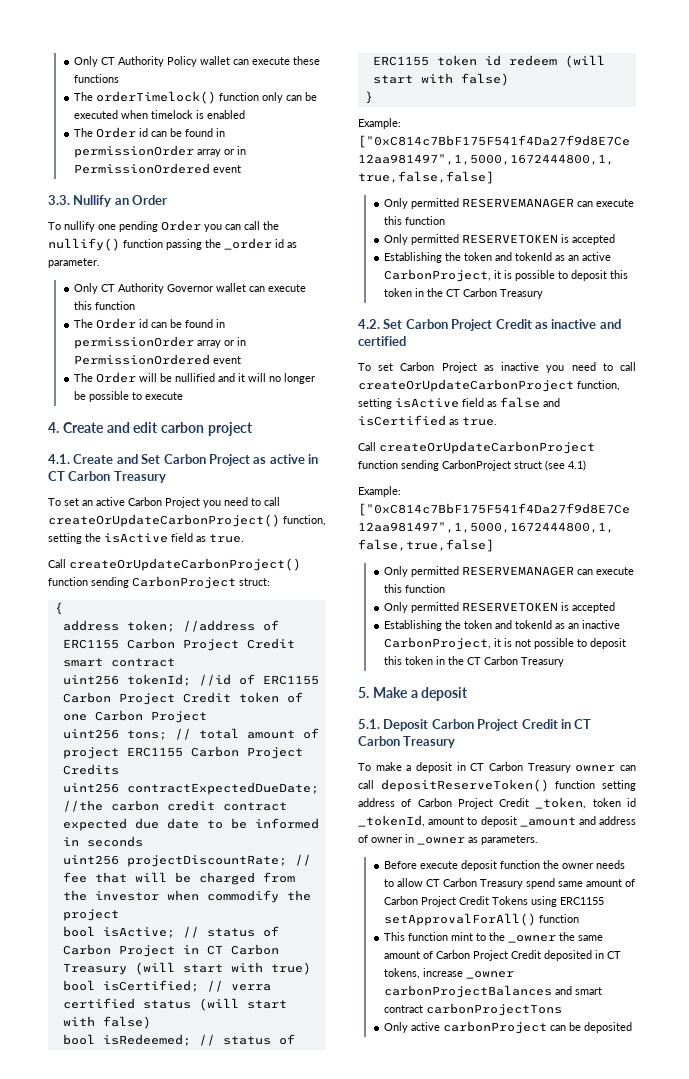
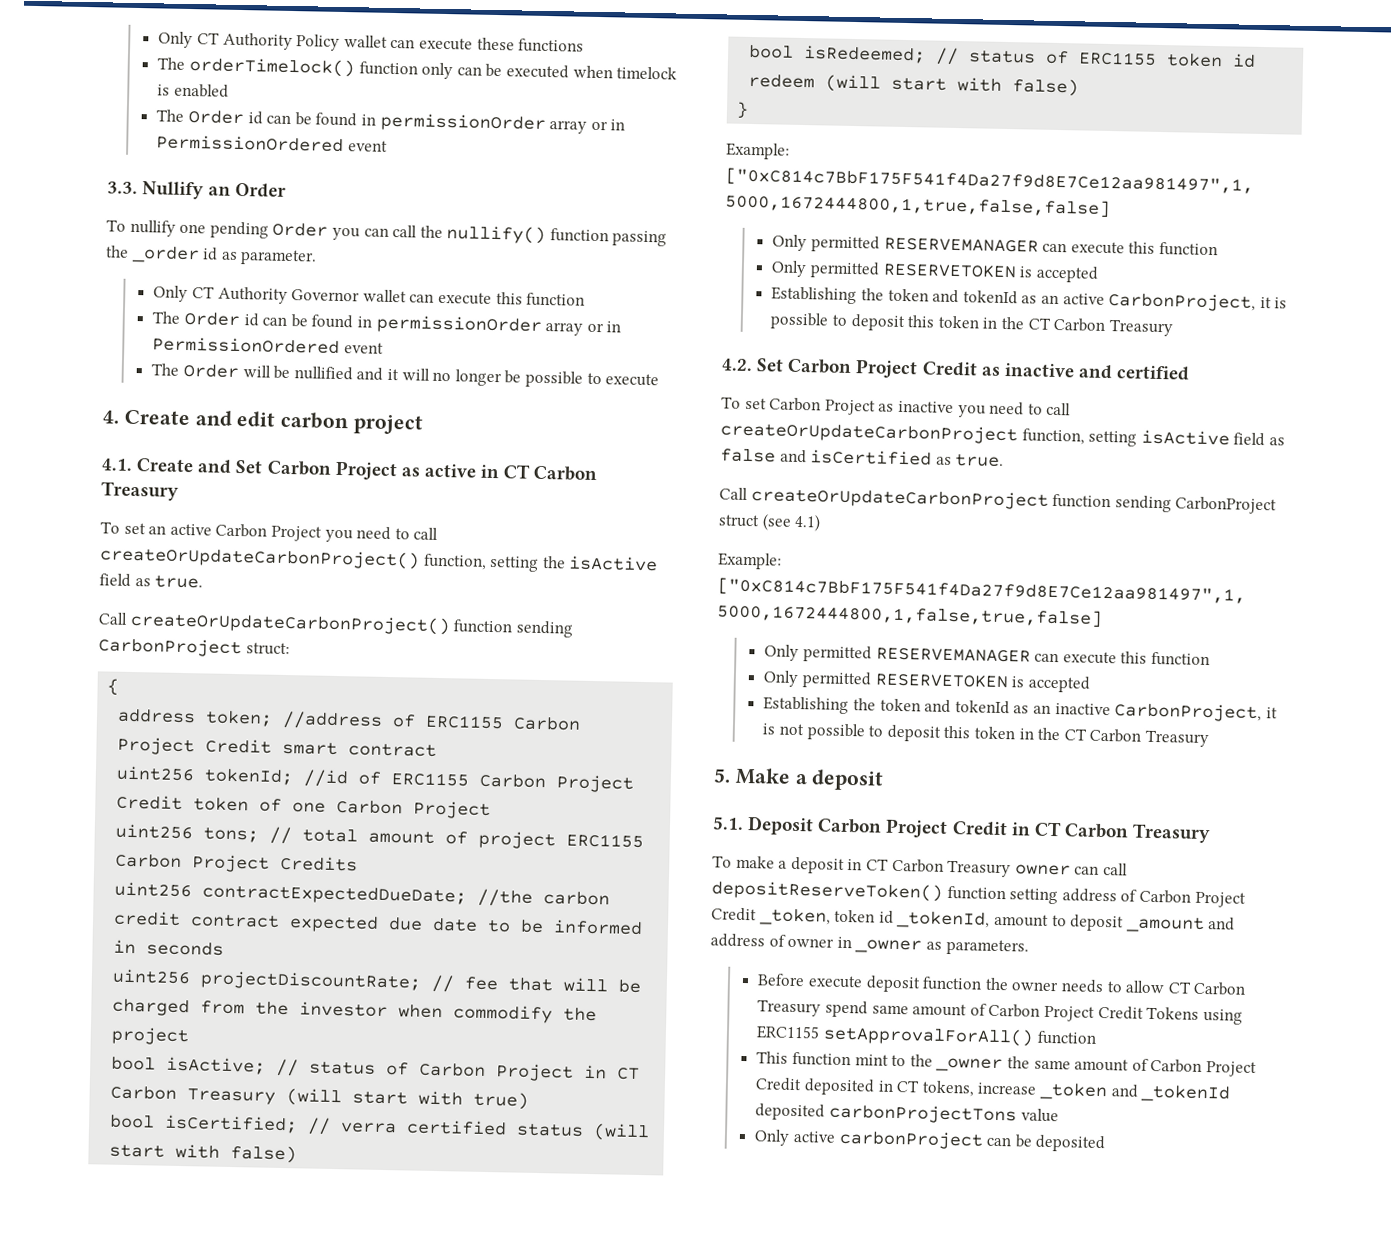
[466,971,515,979] [384,985,603,998] [384,1005,424,1013] _owner carbonProjectBalances and smart contract -> [1038,1082,1232,1103] [755,1103,826,1121] _token and _tokenId deposited
(563, 1009) none -> [1020,1108,1059,1123] value

